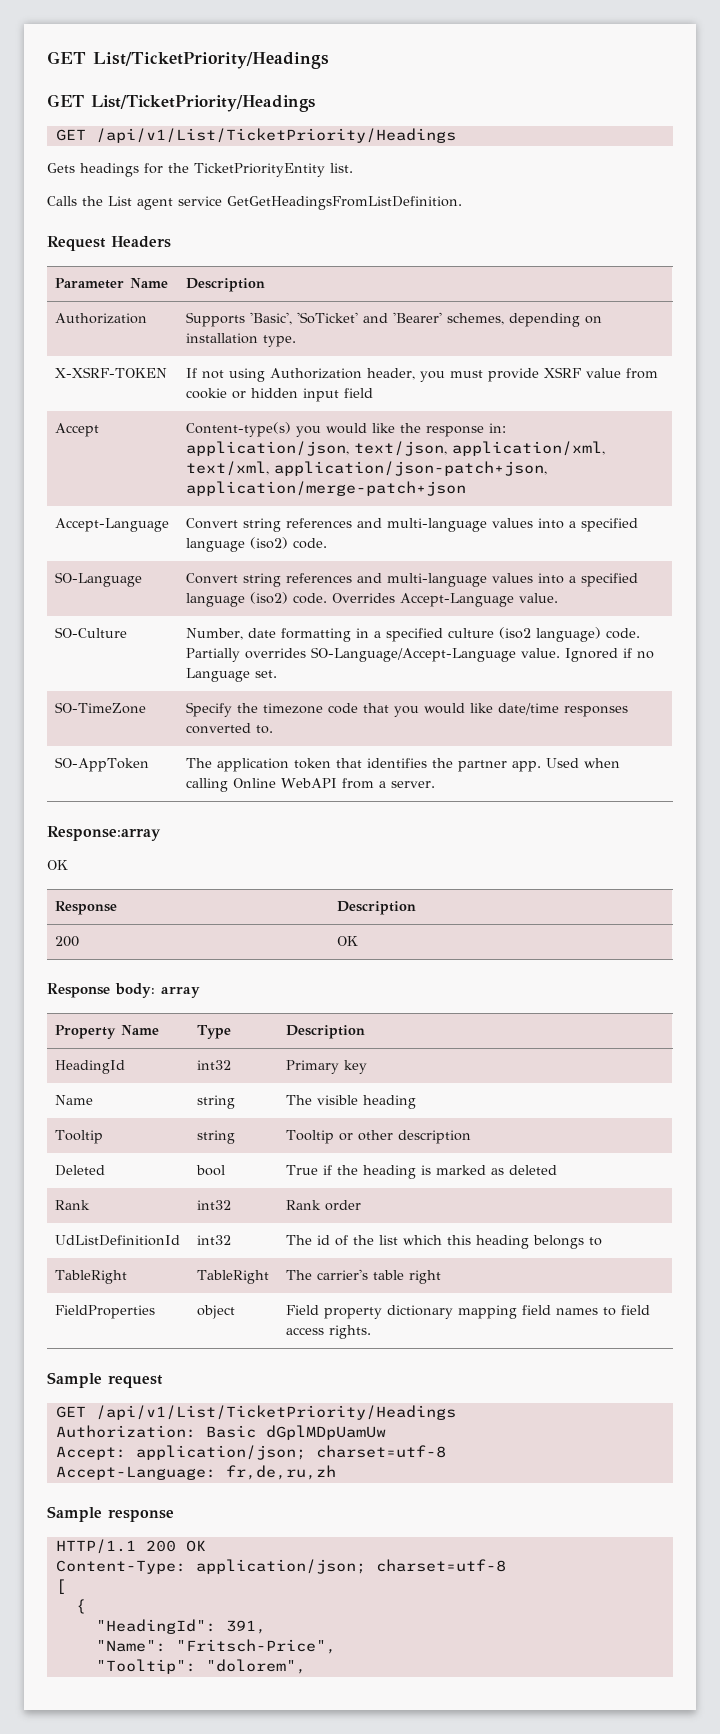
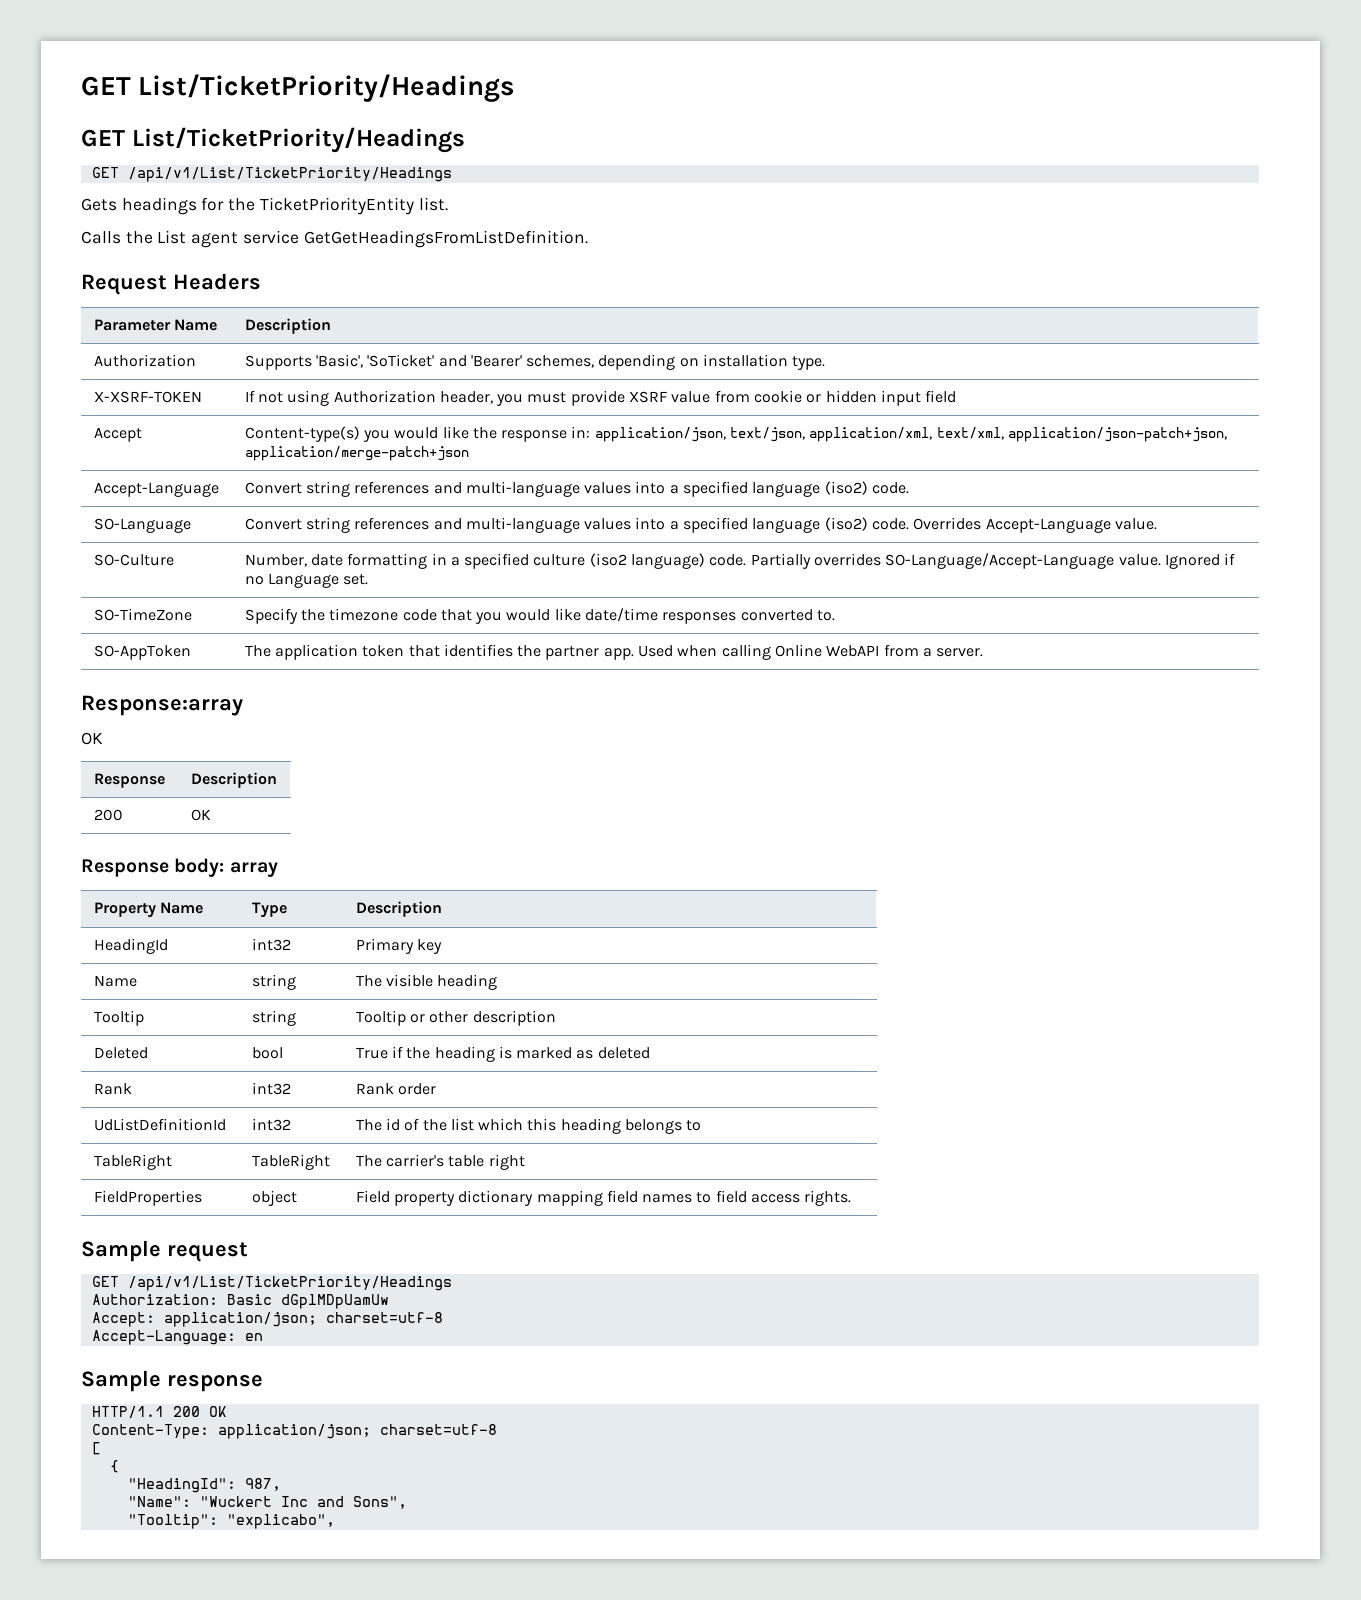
[225,1465,336,1480] fr,de,ru,zh -> [244,1333,263,1341] en
[225,1620,266,1634] 391, -> [244,1478,281,1491] 987,
[175,1639,336,1654] "Fritsch-Price", -> [199,1496,407,1509] "Wuckert Inc and Sons",
[205,1659,306,1674] "dolorem", -> [226,1514,335,1529] "explicabo",

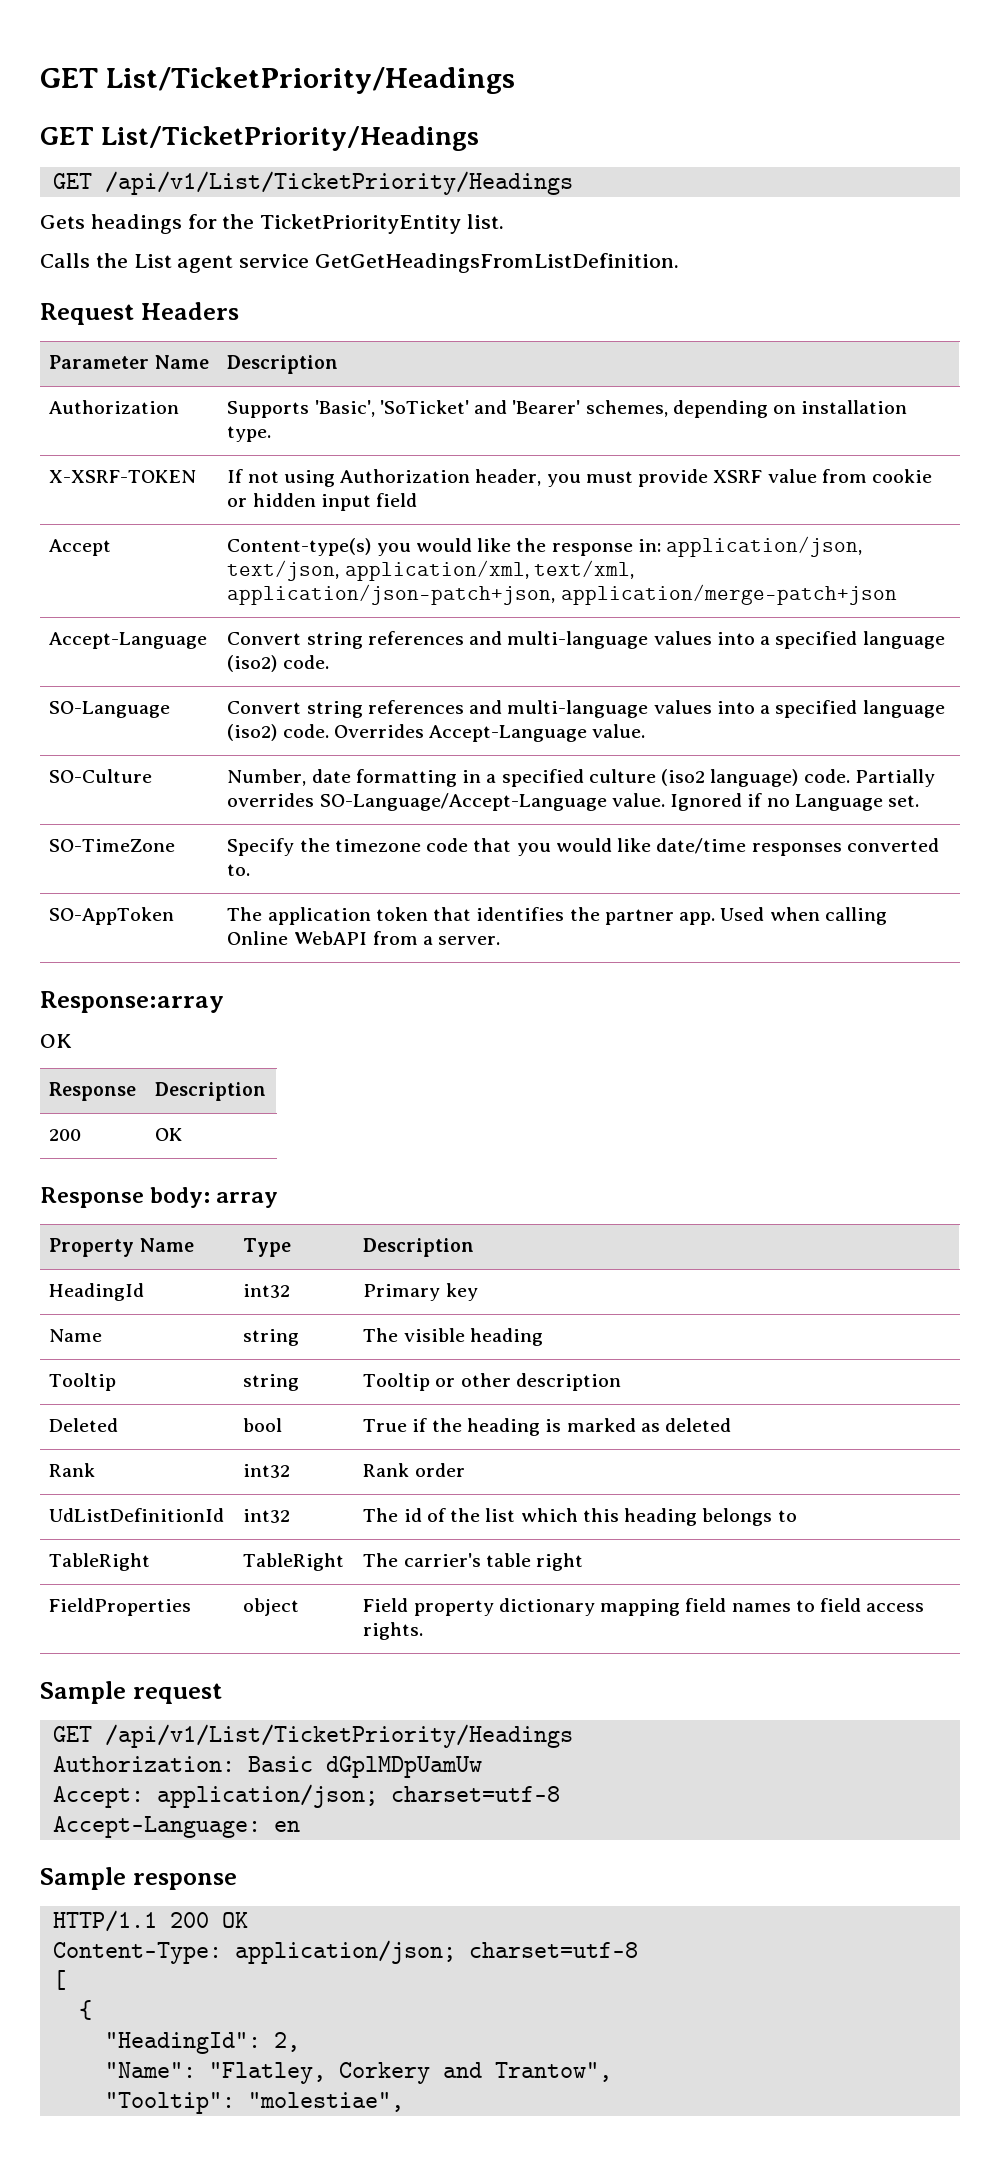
[244,1478,281,1491] 987, -> [273,2032,300,2052] 2,
[199,1496,407,1509] "Wuckert Inc and Sons", -> [208,2062,612,2084] "Flatley, Corkery and Trantow",
[226,1514,335,1529] "explicabo", -> [247,2092,404,2112] "molestiae",

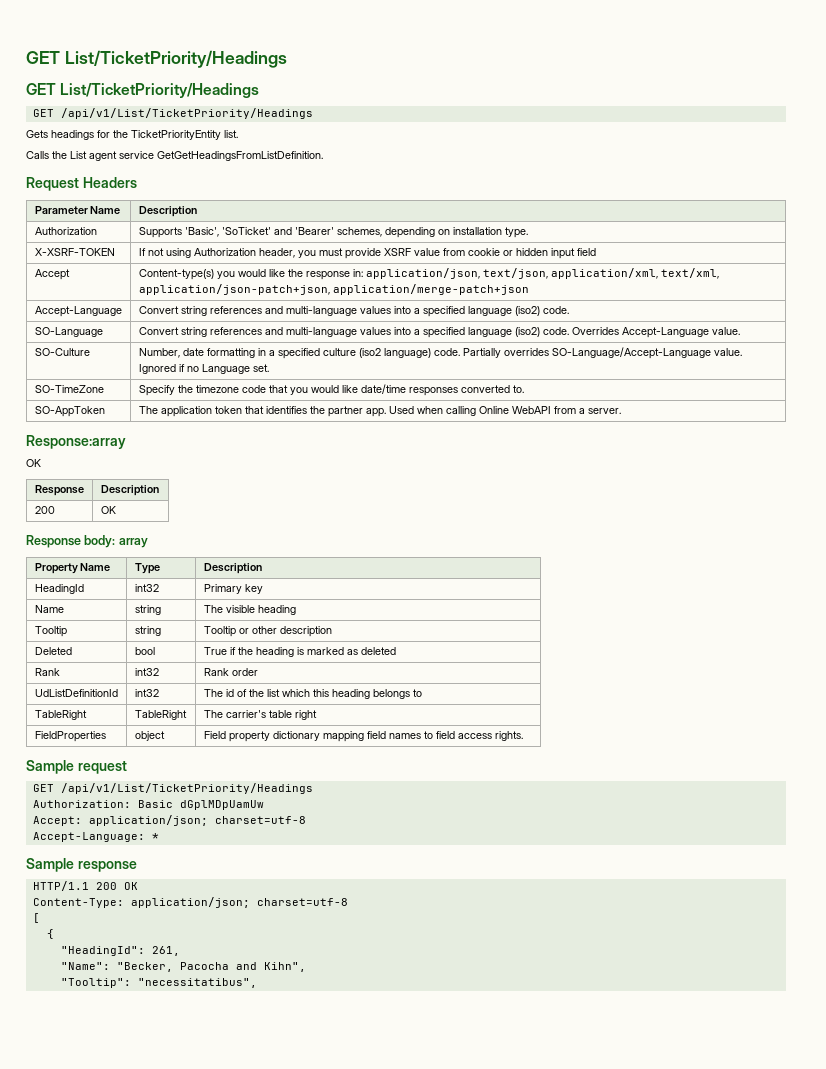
[273,1821,300,1832] en -> [151,833,159,840] *
[273,2032,300,2052] 2, -> [151,946,180,956] 261,
[208,2062,612,2084] "Flatley, Corkery and Trantow", -> [116,962,306,972] "Becker, Pacocha and Kihn",
[247,2092,404,2112] "molestiae", -> [137,978,257,988] "necessitatibus",

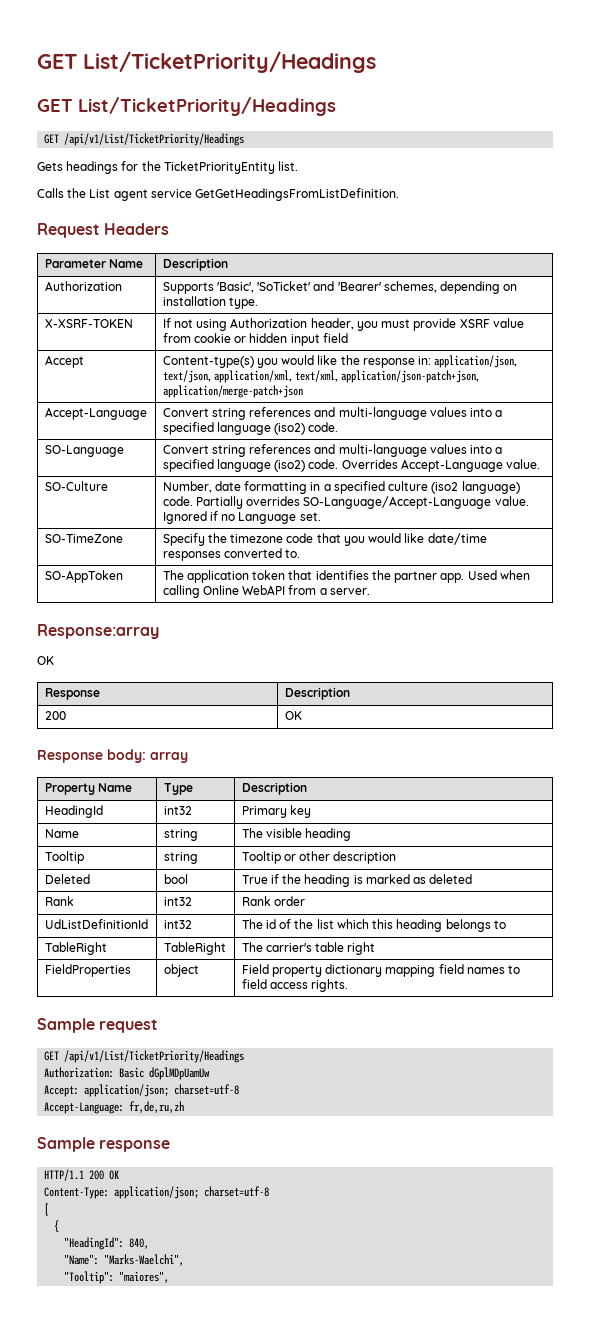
[151,833,159,840] * -> [129,1101,185,1113] fr,de,ru,zh
[151,946,180,956] 261, -> [129,1238,150,1249] 840,
[116,962,306,972] "Becker, Pacocha and Kihn", -> [104,1254,185,1266] "Marks-Waelchi",
[137,978,257,988] "necessitatibus", -> [119,1271,170,1283] "maiores",

